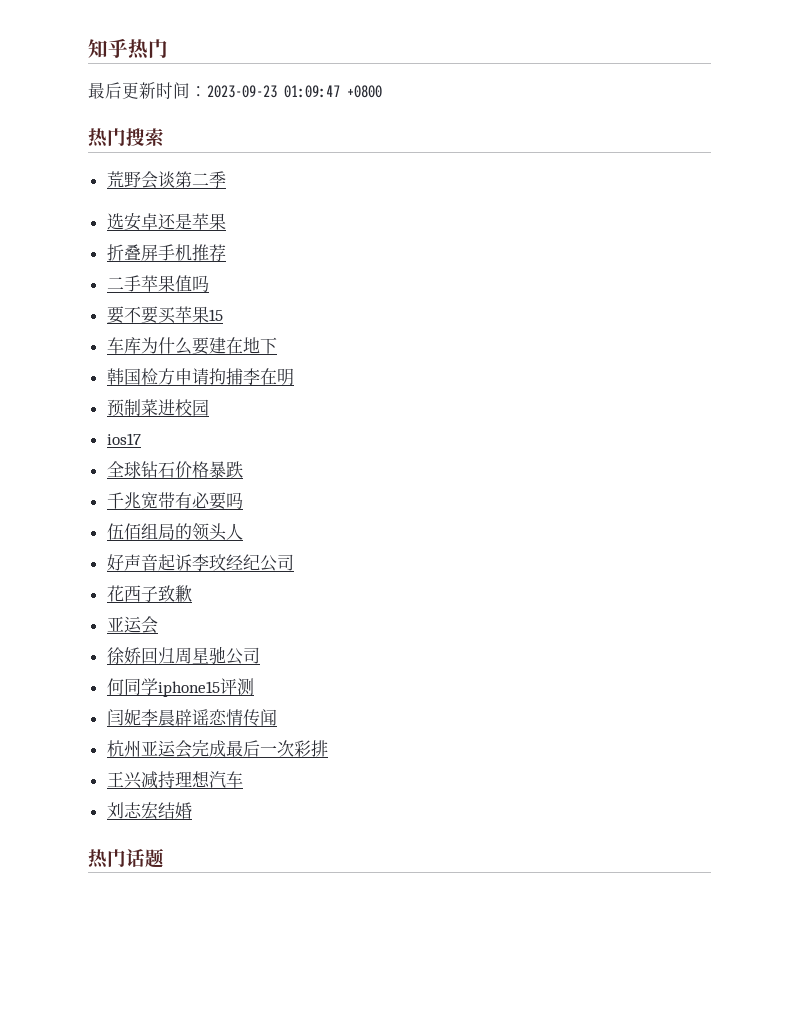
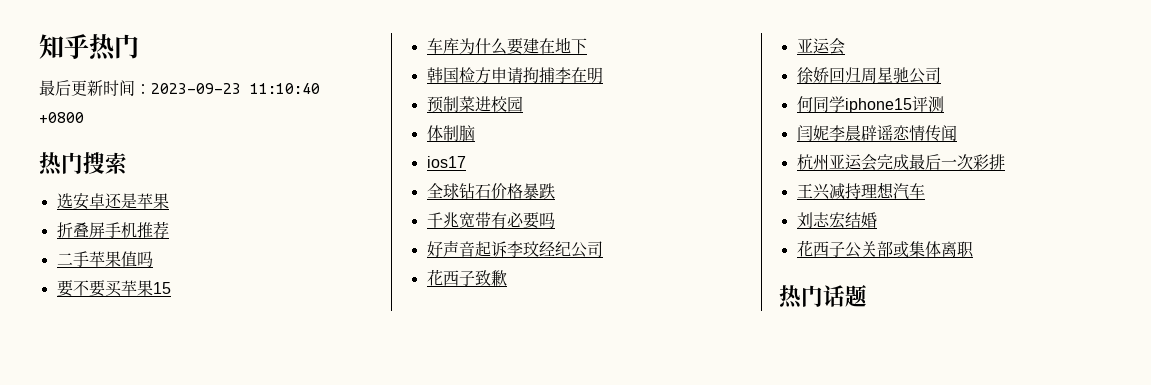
[284,85,340,98] 01:09:47 -> [250,83,320,94] 11:10:40
[106,171,226,189] // 荒野会谈第二季 -> (127, 163) none
(209, 407) none -> [426,125,475,141] // 体制脑
[106,523,243,541] // 伍佰组局的领头人 -> (555, 220) none
(192, 810) none -> [796,240,974,258] // 花西子公关部或集体离职

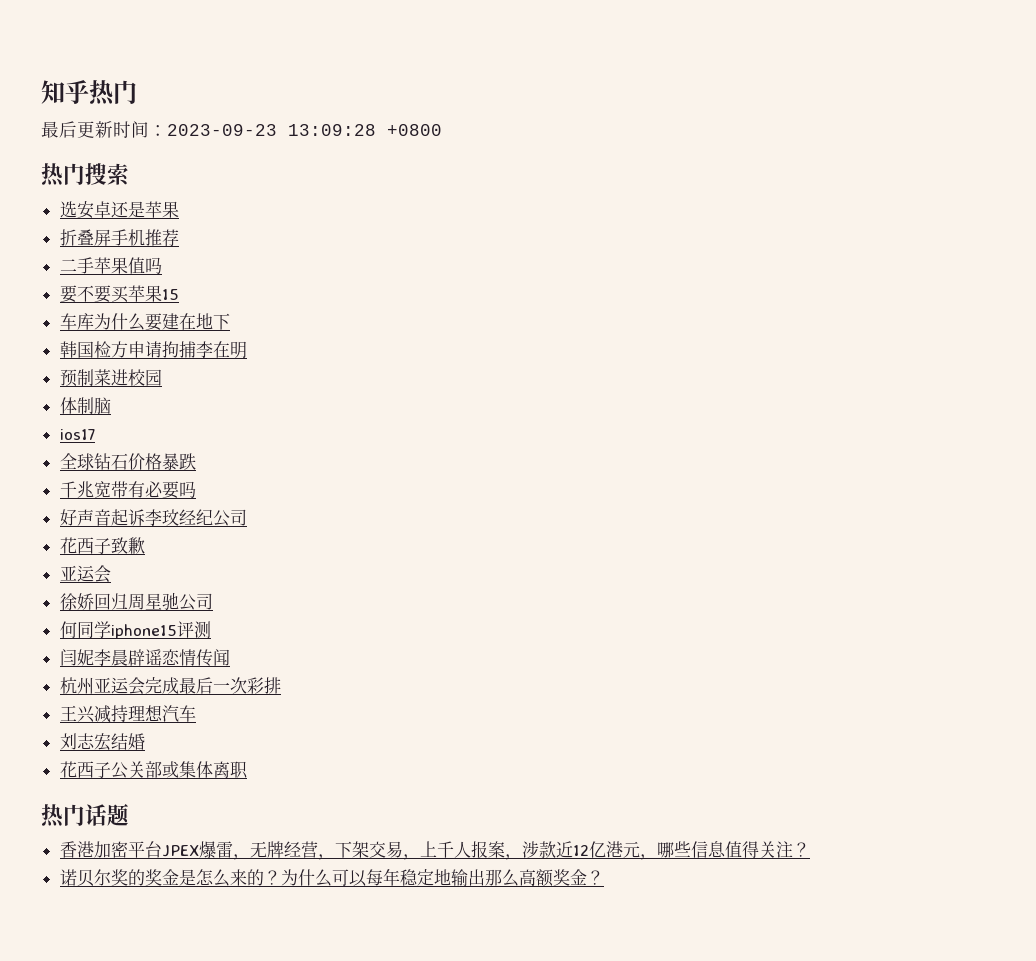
[250,83,320,94] 11:10:40 -> [288,124,376,136] 13:09:28
(867, 295) none -> [59,841,810,860] [59,868,604,887] // 香港加密平台JPEX爆雷，无牌经营，下架交易，上千人报案，涉款近12亿港元，哪些信息值得关注？ // 诺贝尔奖的奖金是怎么来的？为什么可以每年稳定地输出那么高额奖金？

